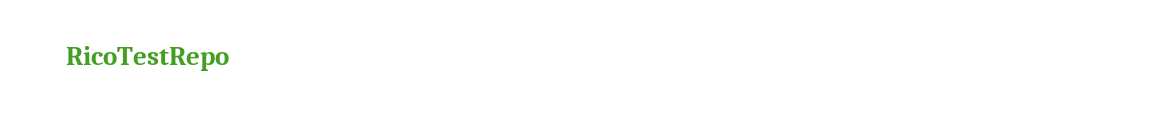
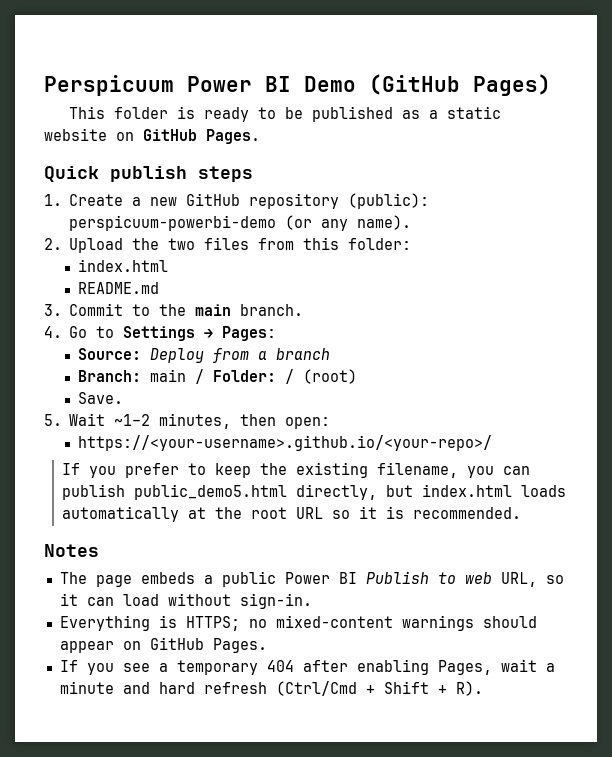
[66,46,229,71] RicoTestRepo -> [44,74,551,96] [68,106,501,122] [44,128,260,144] [44,166,253,182] [44,193,430,209] [69,215,412,231] [44,237,412,253] [77,259,168,272] [77,282,159,294] [44,303,304,316] [44,326,277,341] [77,348,330,363] [77,369,357,384] [77,392,123,404] [44,413,331,429] [77,435,492,451] [61,462,530,478] [61,484,566,500] [61,506,521,522] [44,544,99,557] [59,571,564,587] [59,593,312,609] [59,615,537,631] [59,637,267,653] [59,659,555,675] [59,681,483,696] Perspicuum Power BI Demo (GitHub Pages) // This folder is ready to be published as a static website on GitHub Pages. // Quick publish steps // 1. Create a new GitHub repository (public): perspicuum-powerbi-demo (or any name). // 2. Upload the two files from this folder: // index.html // README.md // 3. Commit to the main branch. // 4. Go to Settings → Pages: // Source: Deploy from a branch // Branch: main / Folder: / (root) // Save. // 5. Wait ~1–2 minutes, then open: // https://<your-username>.github.io/<your-repo>/ // If you prefer to keep the existing filename, you can publish public_demo5.html directly, but index.html loads automatically at the root URL so it is recommended. // Notes // The page embeds a public Power BI Publish to web URL, so it can load without sign-in. // Everything is HTTPS; no mixed-content warnings should appear on GitHub Pages. // If you see a temporary 404 after enabling Pages, wait a minute and hard refresh (Ctrl/Cmd + Shift + R).

